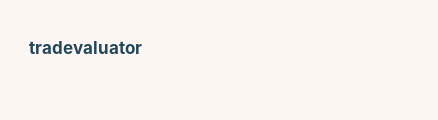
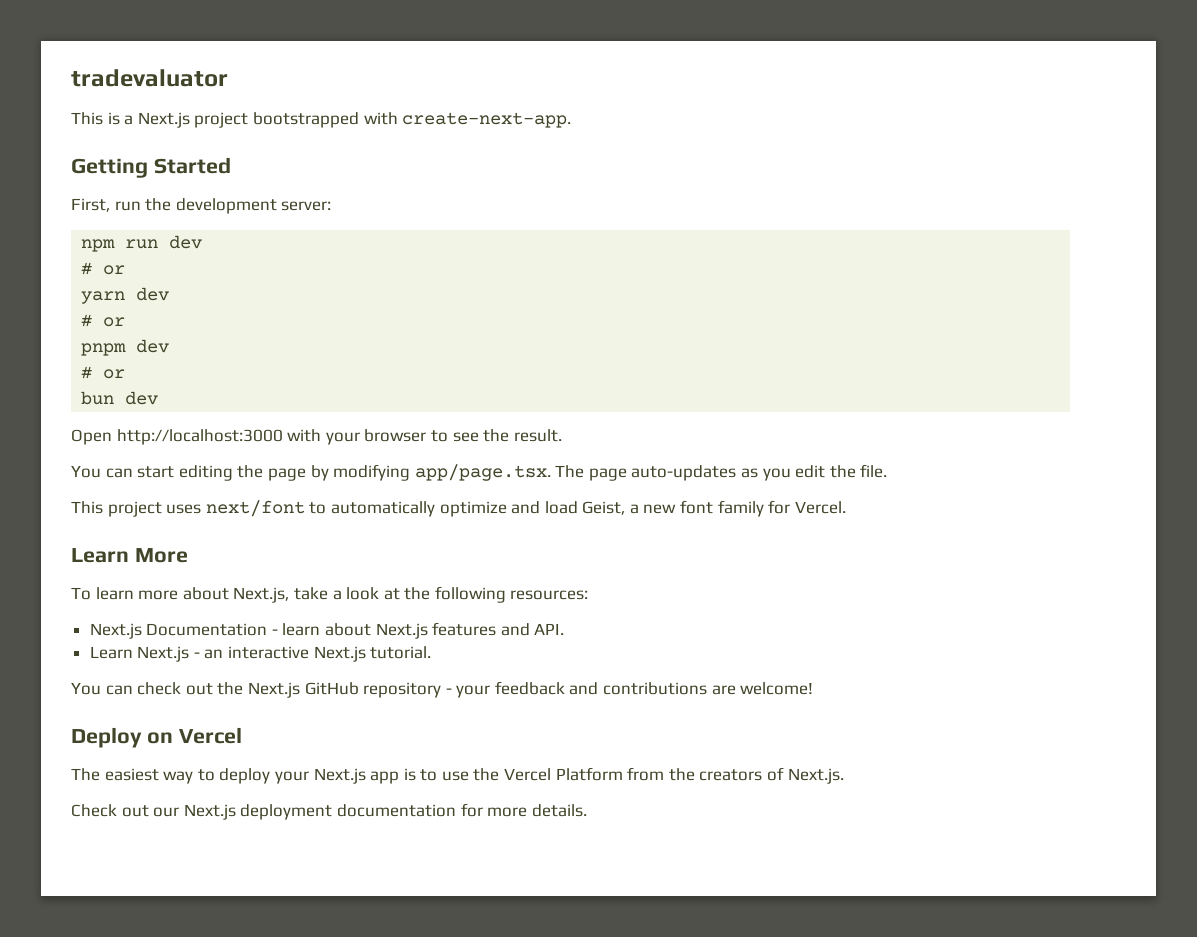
(142, 47) none -> [71,112,572,128] [71,157,231,178] [71,198,332,214] [81,235,203,252] [81,262,126,275] [81,287,170,304] [81,314,126,327] [81,339,170,356] [81,366,126,379] [81,391,159,405] [71,429,562,445] [71,464,888,481] [71,500,846,517] [71,548,188,563] [71,586,589,603] [89,622,565,639] [89,646,432,662] [71,681,814,698] [71,727,242,748] [71,767,844,784] [71,803,587,820] // This is a Next.js project bootstrapped with create-next-app. // Getting Started // First, run the development server: // npm run dev // # or // yarn dev // # or // pnpm dev // # or // bun dev // Open http://localhost:3000 with your browser to see the result. // You can start editing the page by modifying app/page.tsx. The page auto-updates as you edit the file. // This project uses next/font to automatically optimize and load Geist, a new font family for Vercel. // Learn More // To learn more about Next.js, take a look at the following resources: // Next.js Documentation - learn about Next.js features and API. // Learn Next.js - an interactive Next.js tutorial. // You can check out the Next.js GitHub repository - your feedback and contributions are welcome! // Deploy on Vercel // The easiest way to deploy your Next.js app is to use the Vercel Platform from the creators of Next.js. // Check out our Next.js deployment documentation for more details.

